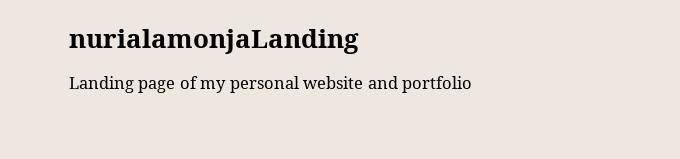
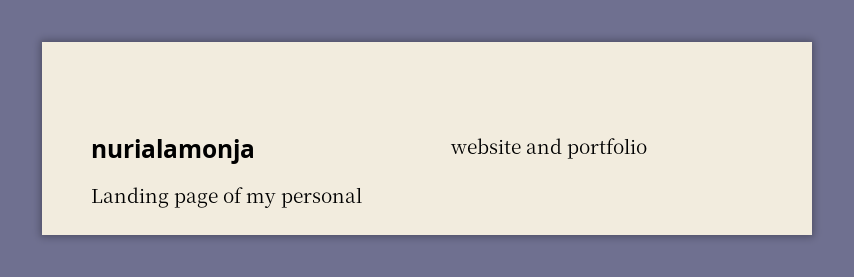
[69,29,359,54] nurialamonjaLanding -> [91,139,255,164] nurialamonja

